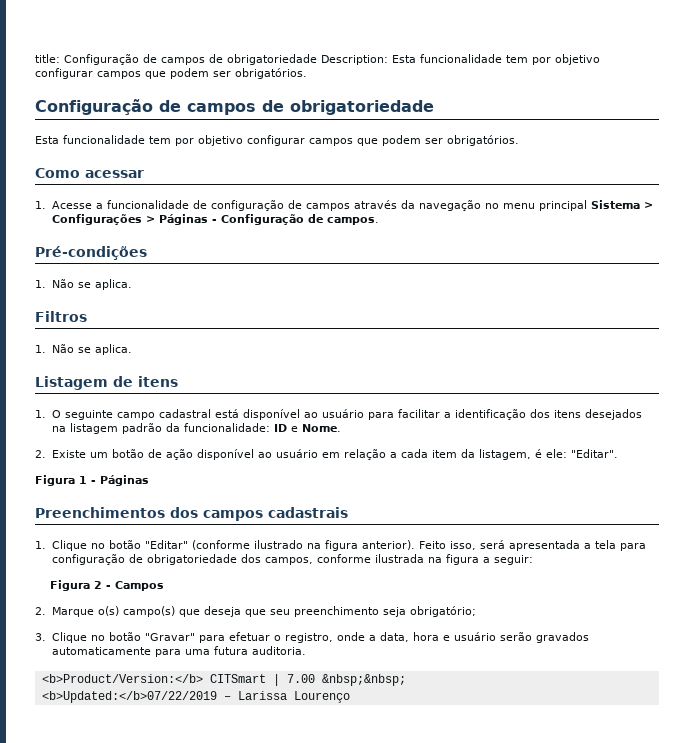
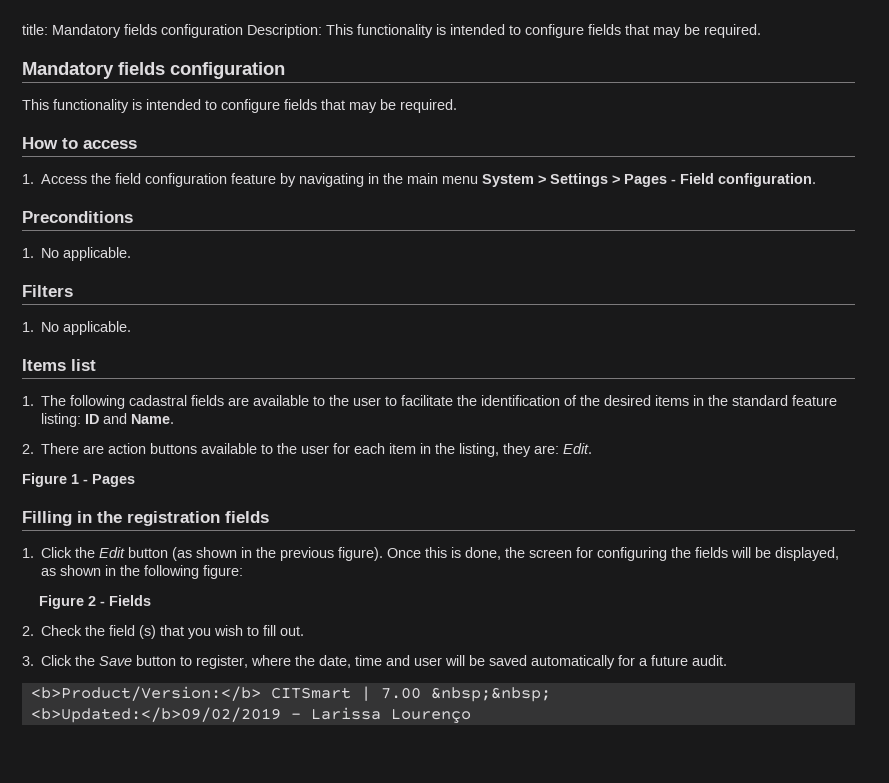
[64,54,600,65] [35,68,307,79] [35,99,434,115] [35,135,519,146] [35,168,144,178] [35,200,653,211] [51,214,379,225] [35,246,147,260] [35,279,132,290] [35,311,87,322] [35,344,132,355] [35,376,178,390] [35,409,642,420] [51,423,341,434] [35,449,618,460] [35,475,149,486] [35,507,348,521] [35,540,646,551] [51,554,533,565] [49,580,90,591] Configuração de campos de obrigatoriedade Description: Esta funcionalidade tem por objetivo configurar campos que podem ser obrigatórios. // Configuração de campos de obrigatoriedade // Esta funcionalidade tem por objetivo configurar campos que podem ser obrigatórios. // Como acessar // 1. Acesse a funcionalidade de configuração de campos através da navegação no menu principal Sistema > Configurações > Páginas - Configuração de campos. // Pré-condições // 1. Não se aplica. // Filtros // 1. Não se aplica. // Listagem de itens // 1. O seguinte campo cadastral está disponível ao usuário para facilitar a identificação dos itens desejados na listagem padrão da funcionalidade: ID e Nome. // 2. Existe um botão de ação disponível ao usuário em relação a cada item da listagem, é ele: "Editar". // Figura 1 - Páginas // Preenchimentos dos campos cadastrais // 1. Clique no botão "Editar" (conforme ilustrado na figura anterior). Feito isso, será apresentada a tela para configuração de obrigatoriedade dos campos, conforme ilustrada na figura a seguir: // Figura -> [52,24,761,38] [22,62,285,79] [22,99,457,113] [22,137,137,149] [22,173,817,187] [22,211,133,223] [22,247,132,261] [22,285,73,297] [22,321,132,335] [22,359,96,371] [22,395,838,409] [41,413,175,427] [22,443,593,457] [22,473,135,487] [22,511,269,526] [22,547,840,561] [41,565,244,579] [38,595,84,609] Mandatory fields configuration Description: This functionality is intended to configure fields that may be required. // Mandatory fields configuration // This functionality is intended to configure fields that may be required. // How to access // 1. Access the field configuration feature by navigating in the main menu System > Settings > Pages - Field configuration. // Preconditions // 1. No applicable. // Filters // 1. No applicable. // Items list // 1. The following cadastral fields are available to the user to facilitate the identification of the desired items in the standard feature listing: ID and Name. // 2. There are action buttons available to the user for each item in the listing, they are: Edit. // Figure 1 - Pages // Filling in the registration fields // 1. Click the Edit button (as shown in the previous figure). Once this is done, the screen for configuring the fields will be displayed, as shown in the following figure: // Figure
[114,581,164,591] [35,606,476,617] [35,632,589,643] [51,646,306,657] Campos // 2. Marque o(s) campo(s) que deseja que seu preenchimento seja obrigatório; // 3. Clique no botão "Gravar" para efetuar o registro, onde a data, hora e usuário serão gravados automaticamente para uma futura auditoria. -> [108,595,151,606] [22,625,305,639] [22,655,728,669] Fields // 2. Check the field (s) that you wish to fill out. // 3. Click the Save button to register, where the date, time and user will be saved automatically for a future audit.
[41,691,217,703] <b>Updated:</b>07/22/2019 -> [30,707,281,723] <b>Updated:</b>09/02/2019

